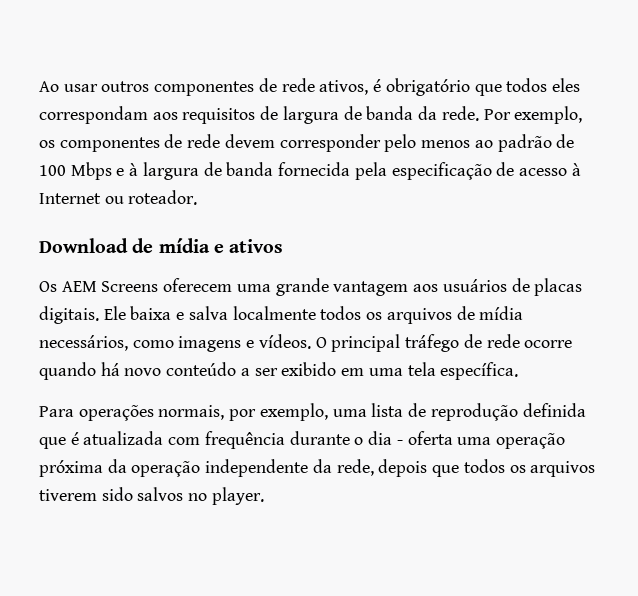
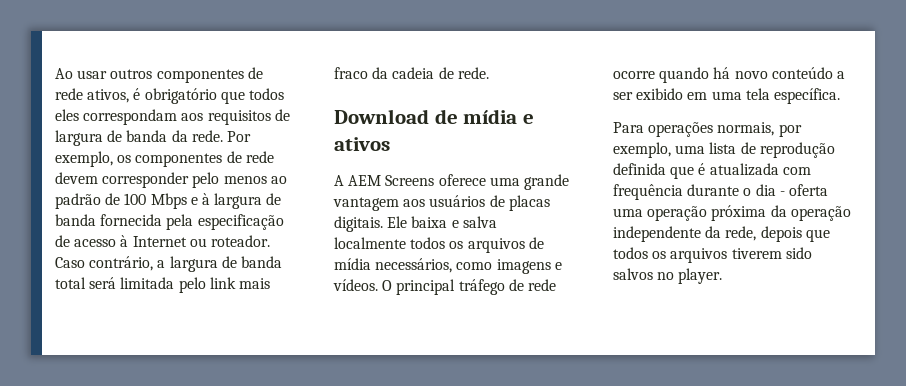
(198, 197) none -> [55,256,282,272] [55,277,270,293] [334,67,489,79] Caso contrário, a largura de banda total será limitada pelo link mais fraco da cadeia de rede.
[39,281,57,292] Os -> [334,175,344,186] A
[163,278,233,292] oferecem -> [438,174,486,186] oferece

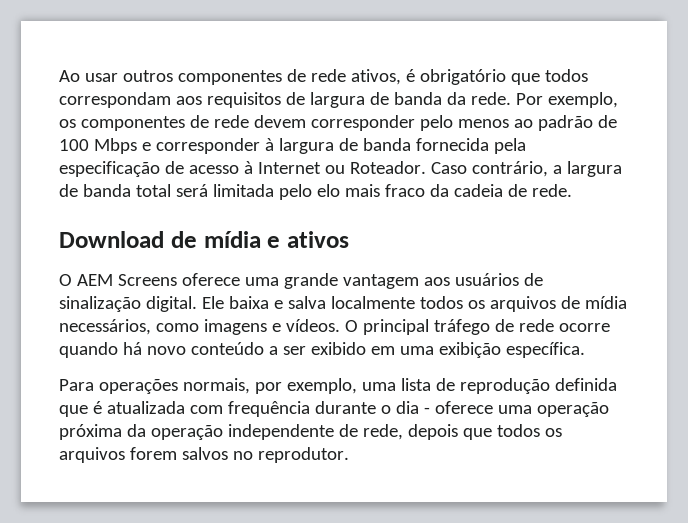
[55,109,79,121] eles -> (588, 75) none
(198, 201) none -> [155,138,260,154] corresponder
[210,235,270,247] roteador. -> [349,161,426,174] Roteador.
[209,277,236,289] link -> [316,184,340,197] elo
[334,175,344,186] A -> [59,274,72,286] O
[508,195,550,211] [334,216,383,232] placas digitais. -> [59,296,197,312] sinalização digital.
[745,88,770,100] tela -> [438,342,501,358] exibição
[788,184,828,196] oferta -> [434,401,493,414] oferece
[705,226,722,238] da -> [338,424,358,437] de
[731,247,812,259] tiverem sido -> [129,447,177,460] forem
[678,268,723,284] player. -> [257,447,349,463] reprodutor.

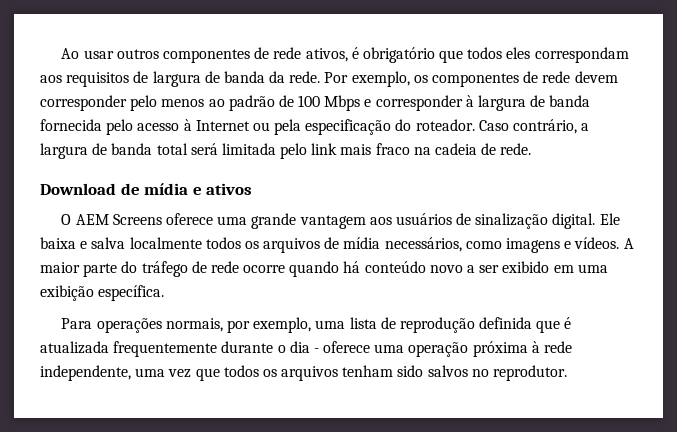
(588, 75) none -> [506,47,531,59] eles
[493,138,526,154] [59,161,184,177] pela especificação de -> [106,119,134,135] pelo
[349,161,426,174] Roteador. -> [274,119,475,135] pela especificação do roteador.
[316,184,340,197] elo -> [311,143,338,155] link
[429,184,449,197] da -> [413,147,431,155] na
[344,319,429,335] O principal -> [623,238,634,249] [40,261,138,277] A maior parte do
[146,342,264,355] novo conteúdo -> [364,261,463,273] conteúdo novo
[189,401,310,417] com frequência -> [113,341,218,357] frequentemente
[126,424,458,440] da operação independente de rede, depois -> [531,341,573,353] [40,365,192,381] à rede independente, uma vez
[129,447,177,460] forem -> [342,365,424,377] tenham sido

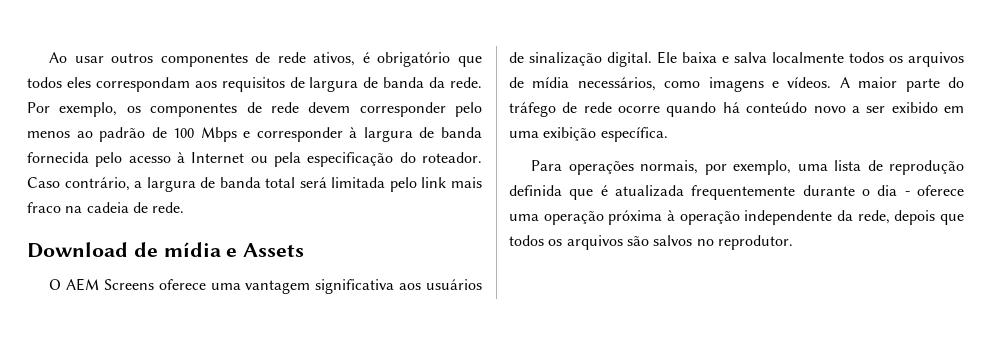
[206,183,253,195] ativos -> [243,243,305,257] Assets
[251,213,366,229] grande vantagem -> [245,279,395,294] vantagem significativa
[544,341,573,353] [40,365,192,381] rede independente, uma vez -> [679,210,936,225] operação independente da rede, depois
[342,365,424,377] tenham sido -> [626,235,649,246] são

